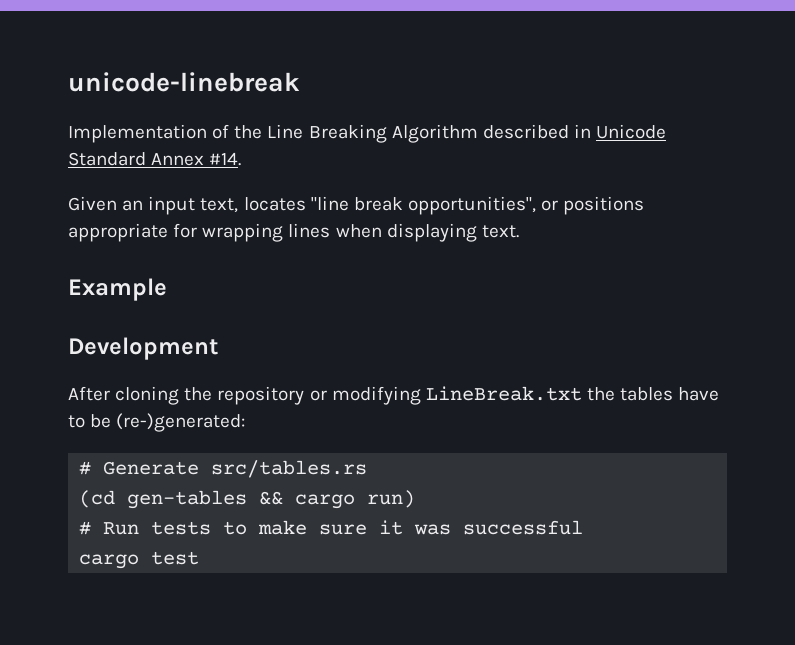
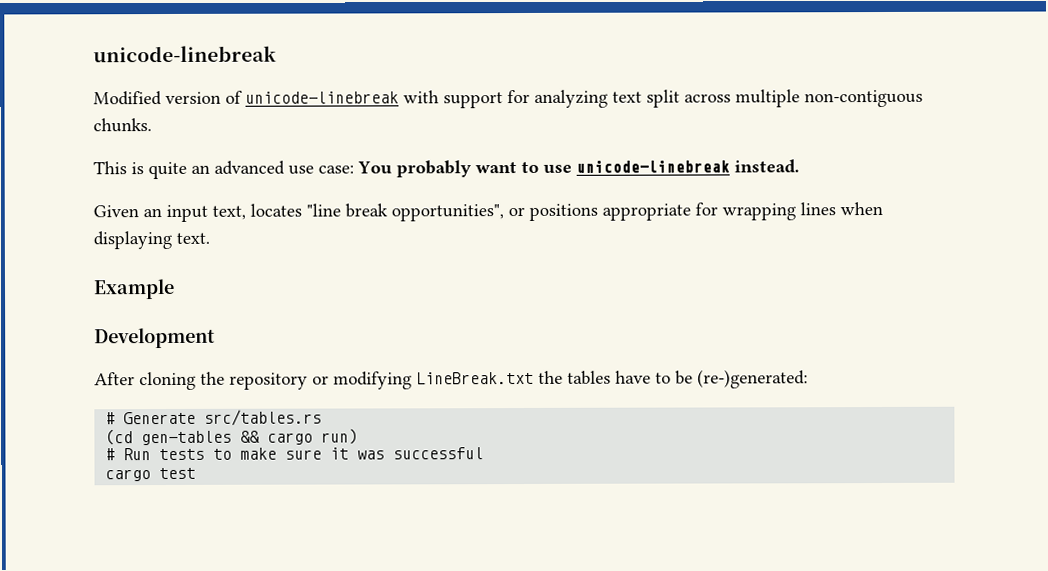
[68,124,667,143] [68,152,242,166] Implementation of the Line Breaking Algorithm described in Unicode Standard Annex #14. -> [93,89,923,109] [93,118,152,133] [93,159,800,180] Modified version of unicode-linebreak with support for analyzing text split across multiple non-contiguous chunks. // This is quite an advanced use case: You probably want to use unicode-linebreak instead.

